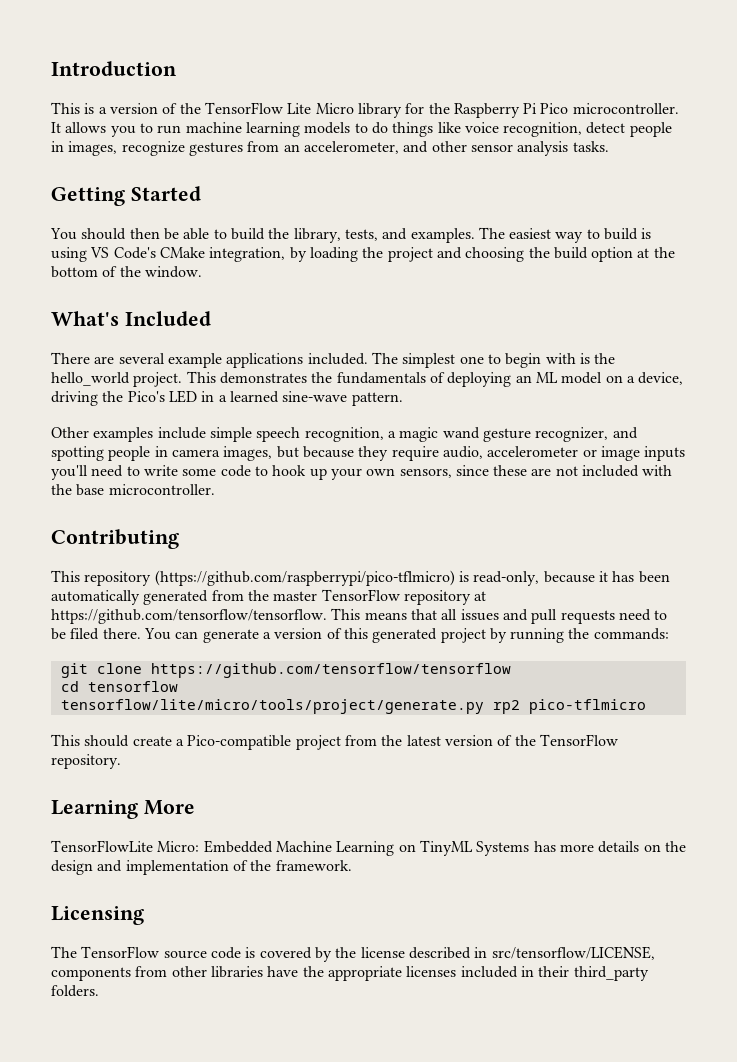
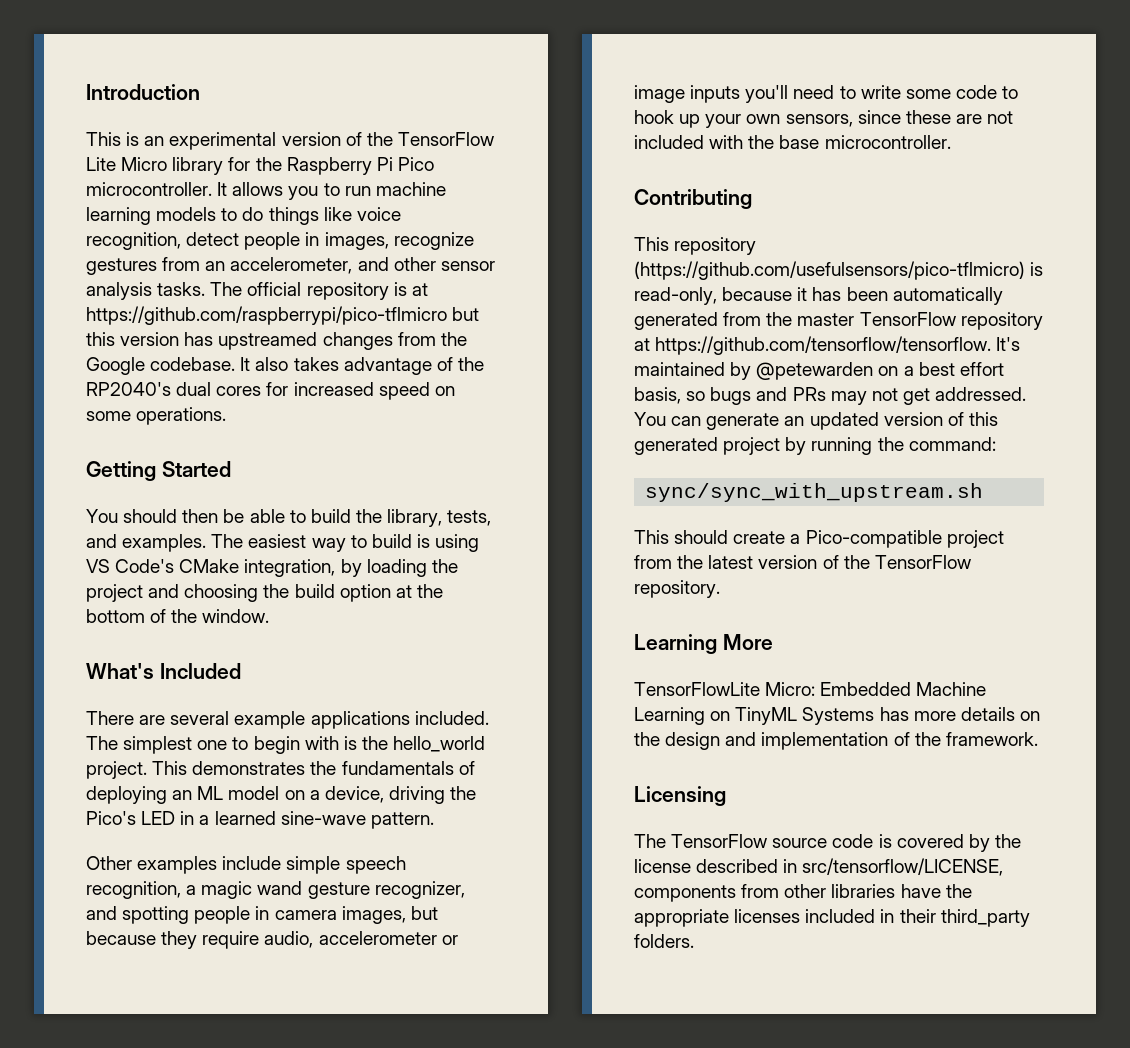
[98,107,107,114] a -> [144,132,277,150] an experimental
(609, 146) none -> [210,282,428,300] [86,306,480,325] [86,332,467,350] [86,357,484,375] [86,382,455,400] [86,407,227,425] The official repository is at https://github.com/raspberrypi/pico-tflmicro but this version has upstreamed changes from the Google codebase. It also takes advantage of the RP2040's dual cores for increased speed on some operations.
[154,570,455,586] (https://github.com/raspberrypi/pico-tflmicro) -> [634,261,1025,280] (https://github.com/usefulsensors/pico-tflmicro)
[331,608,668,624] [51,628,141,640] This means that all issues and pull requests need to be filed there. -> [996,337,1021,351] [634,362,1004,380] [634,387,1027,405] It's maintained by @petewarden on a best effort basis, so bugs and PRs may not get addressed.
[262,632,271,639] a -> [784,412,879,430] an updated
[593,628,669,640] [60,663,511,678] [60,681,178,692] [60,699,646,714] commands: // git clone https://github.com/tensorflow/tensorflow // cd tensorflow // tensorflow/lite/micro/tools/project/generate.py rp2 pico-tflmicro -> [908,437,996,451] [645,483,984,502] command: // sync/sync_with_upstream.sh

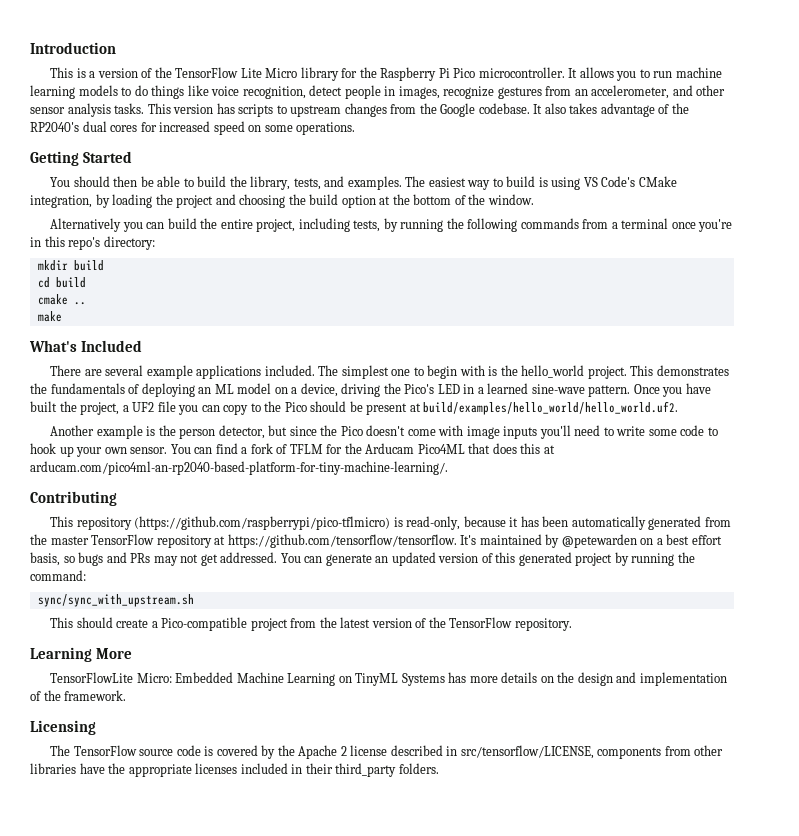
[144,132,277,150] an experimental -> [89,71,96,78] a
[210,282,428,300] [86,306,480,325] [86,332,318,350] The official repository is at https://github.com/raspberrypi/pico-tflmicro but this version has upstreamed -> [147,103,342,117] This version has scripts to upstream
(270, 616) none -> [50,218,733,232] [30,236,155,250] [37,260,104,271] [37,277,86,288] [37,294,86,305] [37,311,62,322] // Alternatively you can build the entire project, including tests, by running the following commands from a terminal once you're in this repo's directory: // mkdir build // cd build // cmake .. // make
[86,856,406,874] [86,881,465,899] [86,906,438,924] [86,931,458,949] // Other examples include simple speech recognition, a magic wand gesture recognizer, and spotting people in camera images, but because they require audio, accelerometer or -> [633,383,711,397] [30,401,679,415] [50,425,464,439] Once you have built the project, a UF2 file you can copy to the Pico should be present at build/examples/hello_world/hello_world.uf2. // Another example is the person detector, but since the Pico doesn't come with
[785,110,1014,127] [634,135,951,149] sensors, since these are not included with the base microcontroller. -> [130,443,555,454] [30,461,448,475] sensor. You can find a fork of TFLM for the Arducam Pico4ML that does this at arducam.com/pico4ml-an-rp2040-based-platform-for-tiny-machine-learning/.
[634,261,1025,280] (https://github.com/usefulsensors/pico-tflmicro) -> [134,516,391,530] (https://github.com/raspberrypi/pico-tflmicro)
(1021, 841) none -> [298,745,347,759] Apache 2

